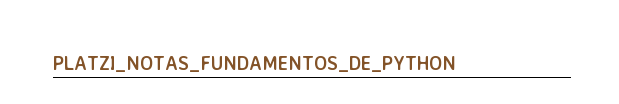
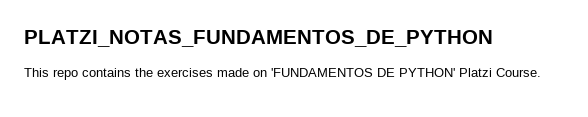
(456, 64) none -> [24,68,541,80] // This repo contains the exercises made on 'FUNDAMENTOS DE PYTHON' Platzi Course.

